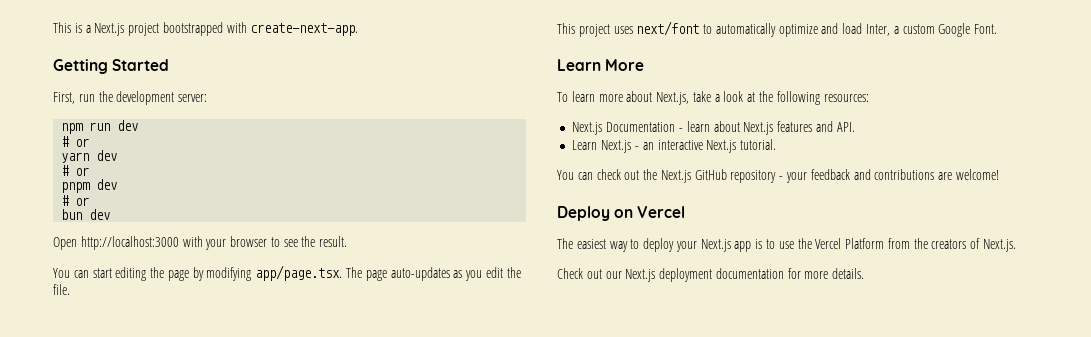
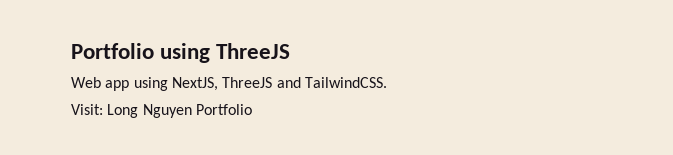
[53,22,359,36] [53,59,170,74] [53,91,208,105] [61,120,139,134] [61,136,90,147] [61,150,118,163] [61,165,90,176] [61,179,118,193] [61,195,90,206] [61,209,111,220] [53,236,348,250] [53,265,521,281] [53,284,70,295] [557,21,998,37] [557,59,645,71] [557,91,869,105] [572,121,855,135] [572,139,777,153] [557,169,999,183] [557,206,686,221] [557,238,1017,252] [557,268,865,282] This is a Next.js project bootstrapped with create-next-app. // Getting Started // First, run the development server: // npm run dev // # or // yarn dev // # or // pnpm dev // # or // bun dev // Open http://localhost:3000 with your browser to see the result. // You can start editing the page by modifying app/page.tsx. The page auto-updates as you edit the file. // This project uses next/font to automatically optimize and load Inter, a custom Google Font. // Learn More // To learn more about Next.js, take a look at the following resources: // Next.js Documentation - learn about Next.js features and API. // Learn Next.js - an interactive Next.js tutorial. // You can check out the Next.js GitHub repository - your feedback and contributions are welcome! // Deploy on Vercel // The easiest way to deploy your Next.js app is to use the Vercel Platform from the creators of Next.js. // Check out our Next.js deployment documentation for more details. -> [71,43,291,63] [71,77,387,91] [71,104,252,118] Portfolio using ThreeJS // Web app using NextJS, ThreeJS and TailwindCSS. // Visit: Long Nguyen Portfolio

